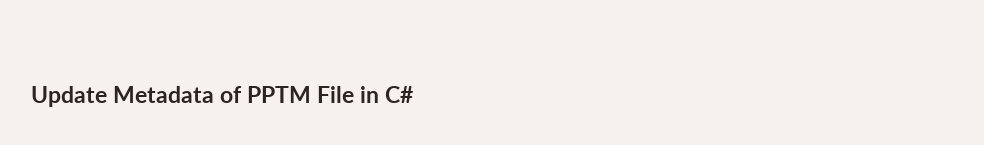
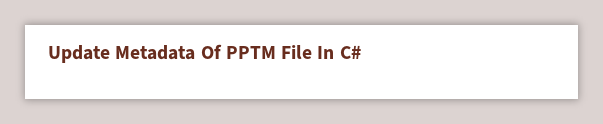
[220,86,243,103] of -> [200,44,222,59] Of
[360,86,380,103] in -> [317,46,335,59] In

